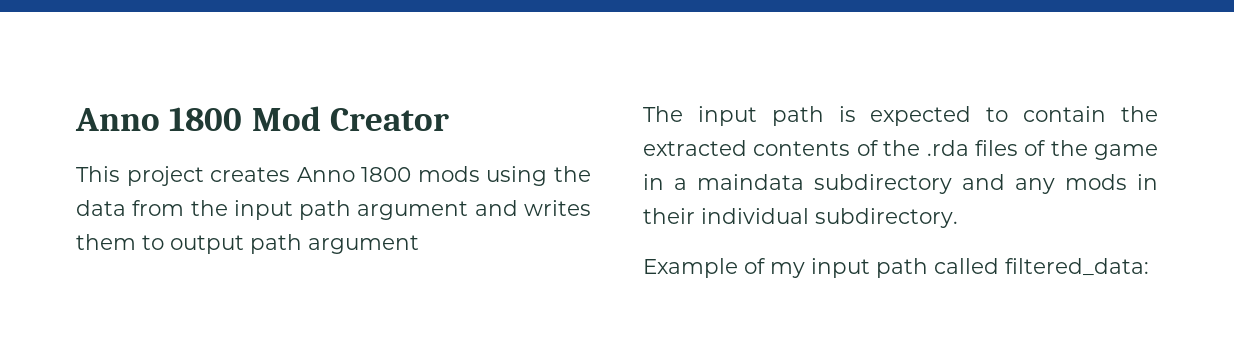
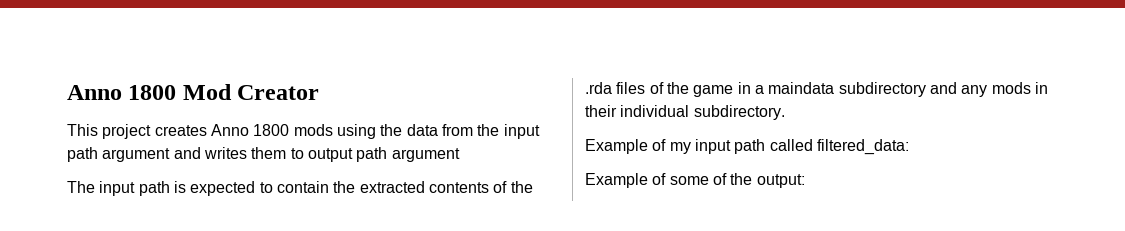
(1149, 267) none -> [585,173,805,188] // Example of some of the output:

